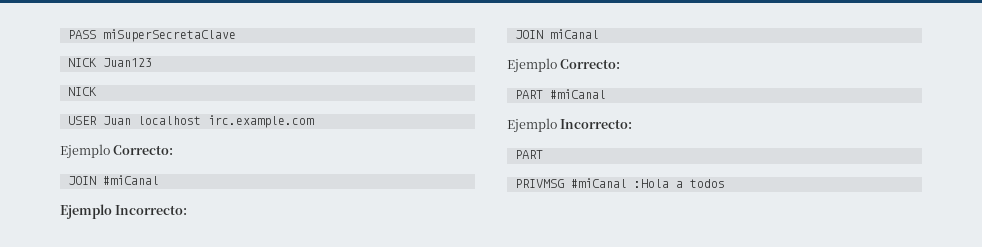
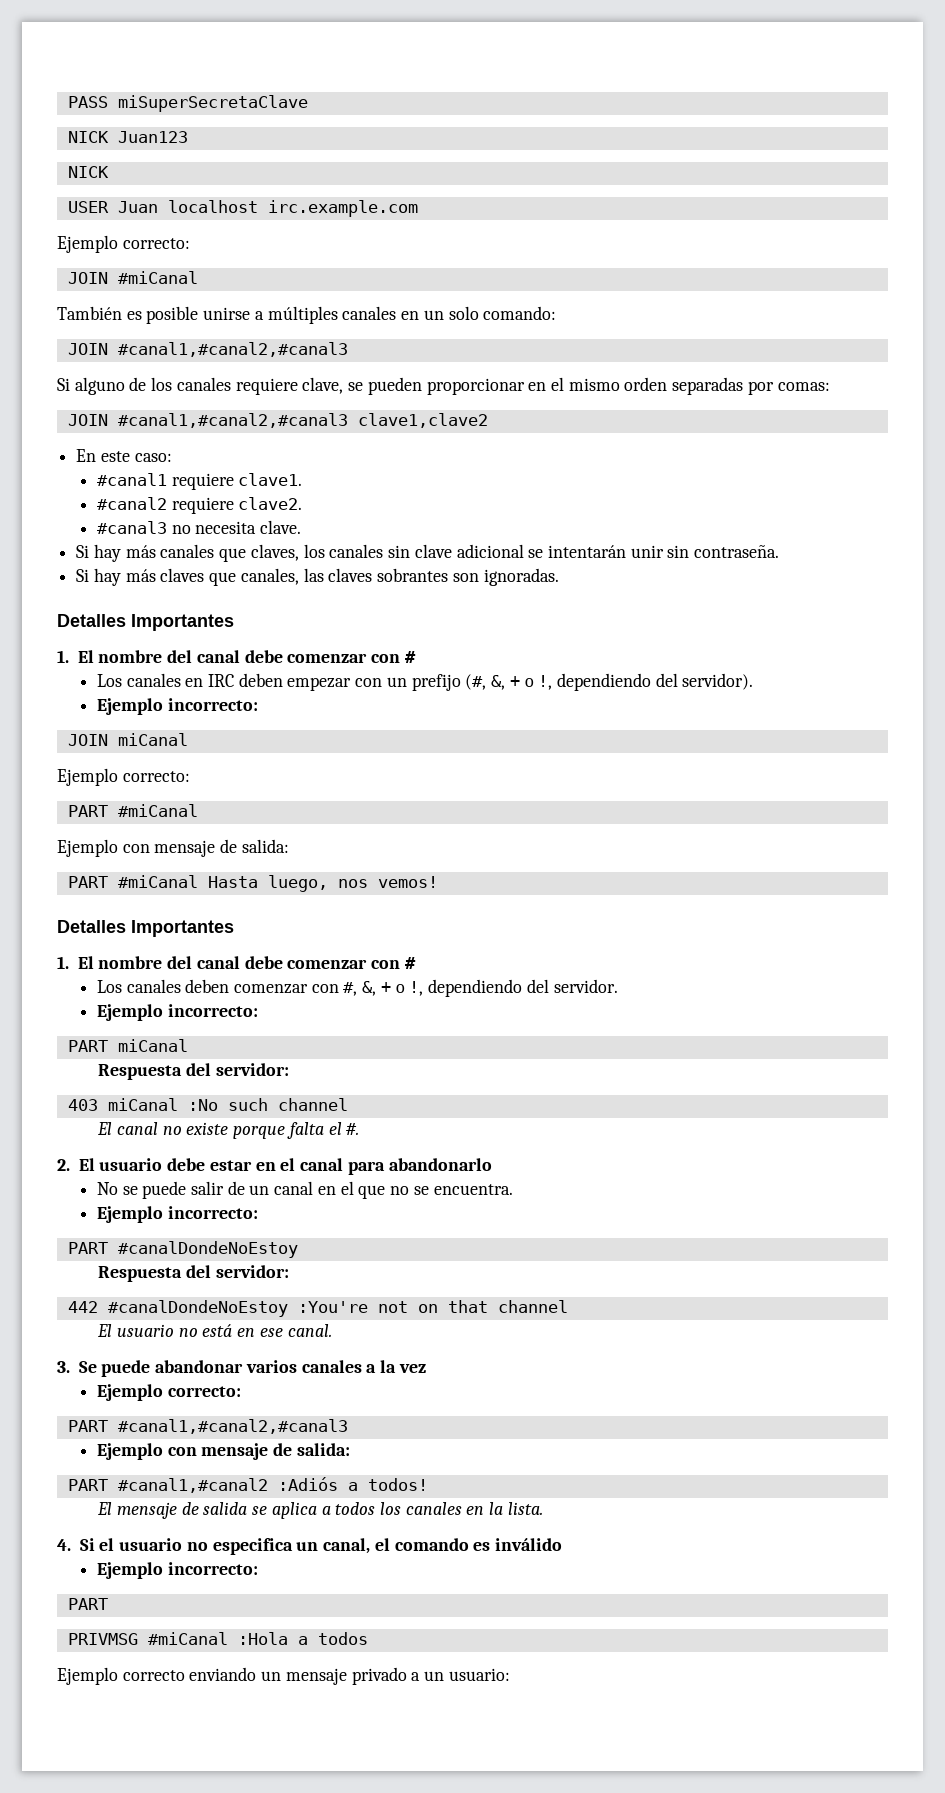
[113,145,174,155] Correcto: -> [122,238,190,249] correcto:
[60,204,188,219] // Ejemplo Incorrecto: -> [57,306,557,324] [67,342,348,357] [57,377,830,395] [67,413,488,428] [76,449,172,462] [96,473,303,490] [96,497,303,514] [96,520,302,534] [76,544,780,562] [76,568,559,586] [57,614,234,631] [57,650,416,663] [96,673,754,691] [96,698,258,715] // También es posible unirse a múltiples canales en un solo comando: // JOIN #canal1,#canal2,#canal3 // Si alguno de los canales requiere clave, se pueden proporcionar en el mismo orden separadas por comas: // JOIN #canal1,#canal2,#canal3 clave1,clave2 // En este caso: // #canal1 requiere clave1. // #canal2 requiere clave2. // #canal3 no necesita clave. // Si hay más canales que claves, los canales sin clave adicional se intentarán unir sin contraseña. // Si hay más claves que canales, las claves sobrantes son ignoradas. // Detalles Importantes // 1. El nombre del canal debe comenzar con # // Los canales en IRC deben empezar con un prefijo (#, &, + o !, dependiendo del servidor). // Ejemplo incorrecto:
[560,59,621,69] Correcto: -> [122,771,190,782] correcto:
[560,119,633,129] Incorrecto: -> [122,839,289,857] [67,875,438,892] [57,920,234,937] [57,956,416,969] [96,979,618,997] [96,1004,258,1021] [67,1039,188,1052] [98,1063,289,1080] [67,1098,348,1111] [97,1122,360,1139] [57,1158,492,1175] [96,1181,513,1199] [96,1206,258,1223] [67,1241,298,1258] [98,1265,289,1282] [67,1300,568,1317] [97,1324,332,1337] [57,1360,426,1377] [96,1384,241,1401] [67,1419,348,1434] [96,1443,350,1460] [67,1477,428,1493] [97,1502,543,1519] [57,1538,563,1555] [96,1562,258,1579] con mensaje de salida: // PART #miCanal Hasta luego, nos vemos! // Detalles Importantes // 1. El nombre del canal debe comenzar con # // Los canales deben comenzar con #, &, + o !, dependiendo del servidor. // Ejemplo incorrecto: // PART miCanal // Respuesta del servidor: // 403 miCanal :No such channel // El canal no existe porque falta el #. // 2. El usuario debe estar en el canal para abandonarlo // No se puede salir de un canal en el que no se encuentra. // Ejemplo incorrecto: // PART #canalDondeNoEstoy // Respuesta del servidor: // 442 #canalDondeNoEstoy :You're not on that channel // El usuario no está en ese canal. // 3. Se puede abandonar varios canales a la vez // Ejemplo correcto: // PART #canal1,#canal2,#canal3 // Ejemplo con mensaje de salida: // PART #canal1,#canal2 :Adiós a todos! // El mensaje de salida se aplica a todos los canales en la lista. // 4. Si el usuario no especifica un canal, el comando es inválido // Ejemplo incorrecto:
(725, 183) none -> [57,1667,510,1685] // Ejemplo correcto enviando un mensaje privado a un usuario:

